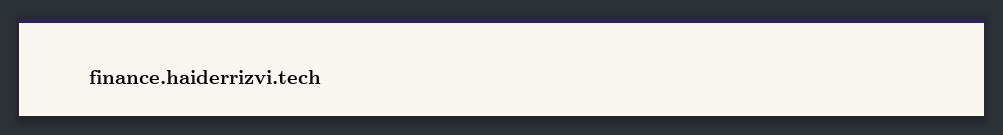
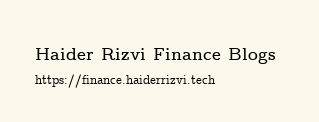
[89,70,321,84] finance.haiderrizvi.tech -> [35,48,276,64] [35,74,216,88] Haider Rizvi Finance Blogs // https://finance.haiderrizvi.tech

